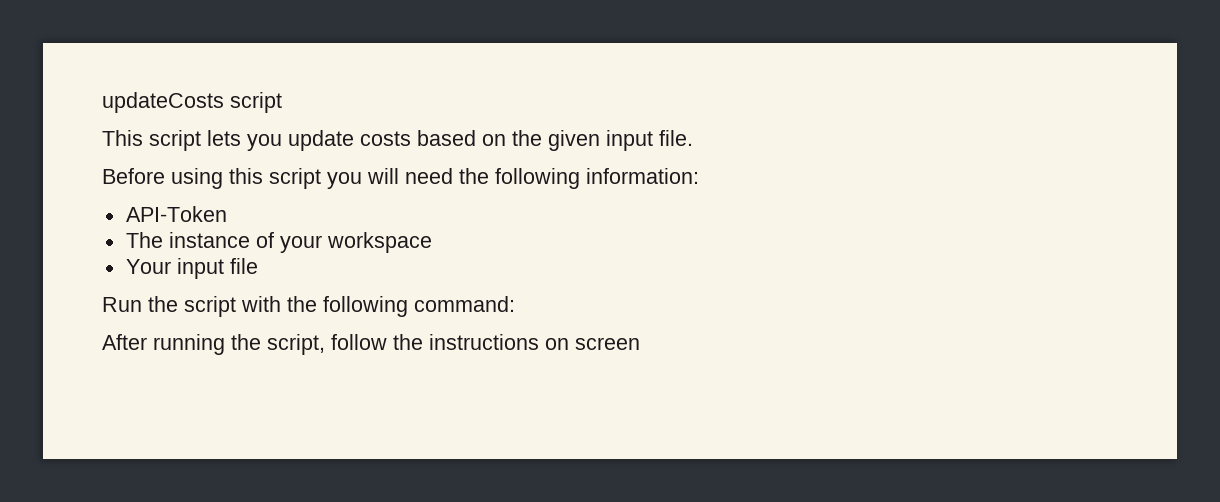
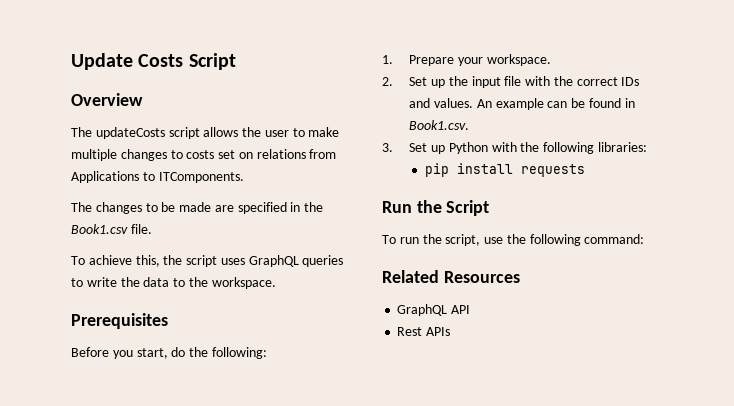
[102,92,282,113] [102,130,693,151] [102,168,699,189] [125,206,227,222] [125,232,432,253] [125,258,258,279] [102,296,515,317] [102,334,640,355] updateCosts script // This script lets you update costs based on the given input file. // Before using this script you will need the following information: // API-Token // The instance of your workspace // Your input file // Run the script with the following command: // After running the script, follow the instructions on screen -> [71,53,236,70] [71,93,143,106] [71,127,340,139] [71,149,337,161] [71,171,244,183] [71,202,324,214] [71,224,152,234] [71,255,344,267] [71,277,276,289] [71,313,168,329] [71,347,267,359] [382,54,551,66] [382,76,640,88] [409,98,635,110] [409,120,470,130] [382,142,647,154] [424,163,585,177] [382,200,490,216] [382,234,645,246] [382,270,520,283] [397,304,471,316] [397,327,451,336] Update Costs Script // Overview // The updateCosts script allows the user to make multiple changes to costs set on relations from Applications to ITComponents. // The changes to be made are specified in the Book1.csv file. // To achieve this, the script uses GraphQL queries to write the data to the workspace. // Prerequisites // Before you start, do the following: // 1. Prepare your workspace. // 2. Set up the input file with the correct IDs and values. An example can be found in Book1.csv. // 3. Set up Python with the following libraries: // pip install requests // Run the Script // To run the script, use the following command: // Related Resources // GraphQL API // Rest APIs

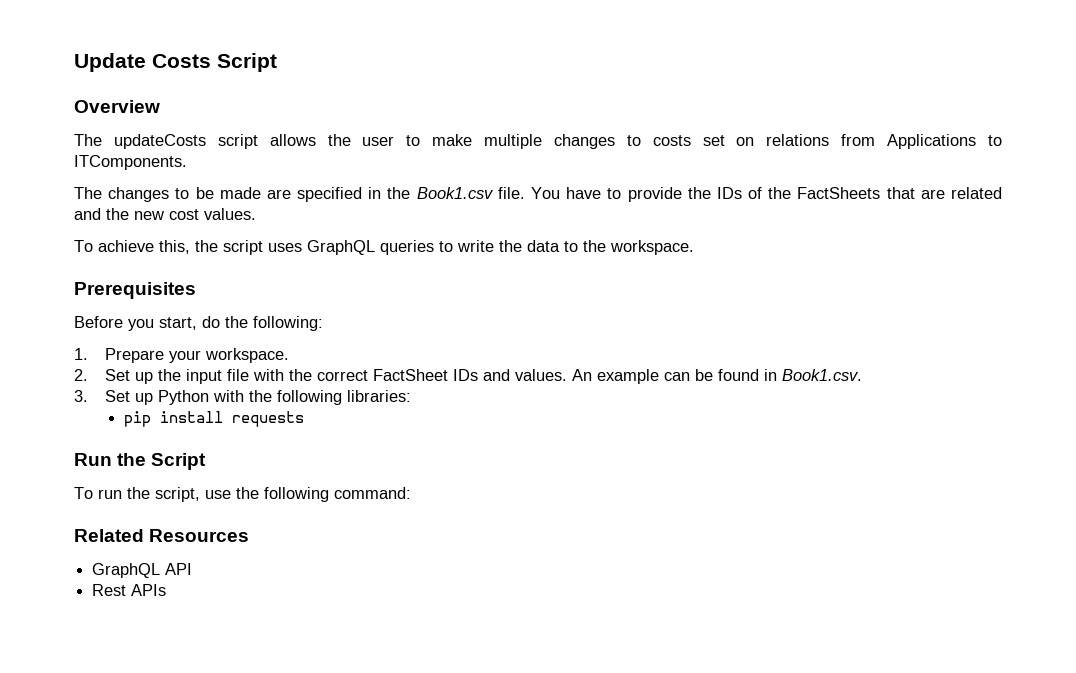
(152, 229) none -> [531,187,1002,202] [74,208,256,220] You have to provide the IDs of the FactSheets that are related and the new cost values.
(618, 81) none -> [373,369,449,381] FactSheet

